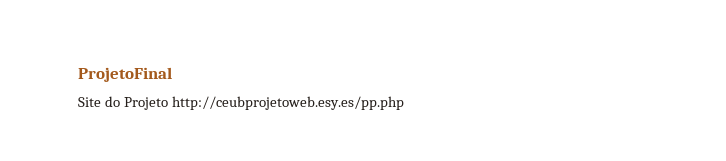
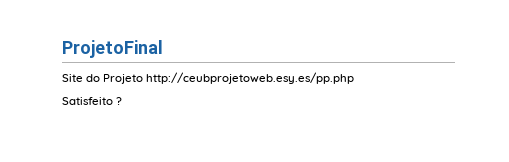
(404, 103) none -> [62,97,123,105] // Satisfeito ?

